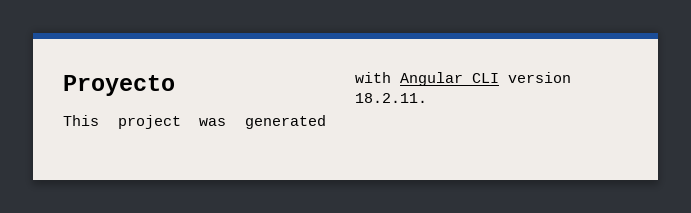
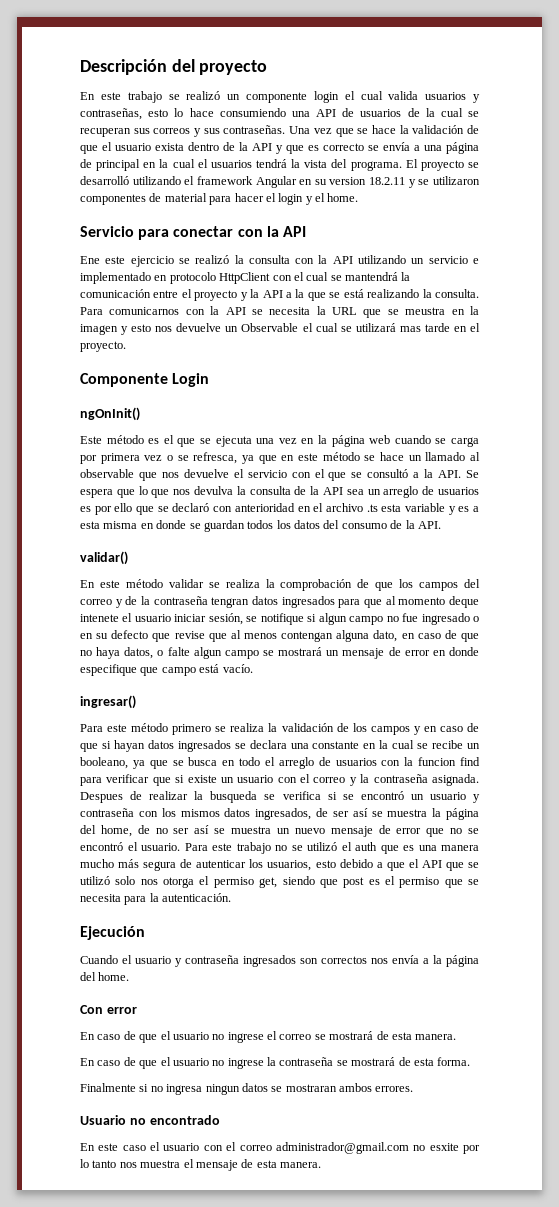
[63,75,175,96] [63,115,326,129] [355,72,571,86] [355,93,427,103] Proyecto // This project was generated with Angular CLI version 18.2.11. -> [80,59,268,75] [80,91,480,103] [80,108,480,120] [80,125,479,137] [80,142,479,154] [80,159,480,171] [80,176,480,188] [80,193,359,205] [80,226,306,240] [80,255,480,267] [80,272,411,284] [80,289,479,301] [80,306,479,318] [80,323,480,335] [80,341,126,352] [80,373,210,387] [80,407,140,421] [80,435,480,447] [80,452,481,464] [80,469,479,481] [80,486,480,498] [80,503,479,515] [80,520,441,532] [80,551,128,565] [80,579,481,591] [80,596,480,608] [80,613,479,625] [80,630,480,642] [80,647,480,659] [80,664,253,676] [80,695,136,709] [80,723,479,735] [80,740,481,752] [80,757,480,769] [80,774,479,786] [80,791,480,803] [80,808,479,820] [80,825,480,837] [80,842,479,854] [80,859,479,871] [80,876,479,888] [80,893,232,905] [80,926,145,940] [80,955,479,967] [80,972,130,981] [80,1005,137,1014] [80,1031,457,1043] [80,1057,471,1069] [80,1083,414,1095] [80,1115,220,1125] [80,1142,481,1154] [80,1159,321,1171] Descripción del proyecto // En este trabajo se realizó un componente login el cual valida usuarios y contraseñas, esto lo hace consumiendo una API de usuarios de la cual se recuperan sus correos y sus contraseñas. Una vez que se hace la validación de que el usuario exista dentro de la API y que es correcto se envía a una página de principal en la cual el usuarios tendrá la vista del programa. El proyecto se desarrolló utilizando el framework Angular en su version 18.2.11 y se utilizaron componentes de material para hacer el login y el home. // Servicio para conectar con la API // Ene este ejercicio se realizó la consulta con la API utilizando un servicio e implementado en protocolo HttpClient con el cual se mantendrá la comunicación entre el proyecto y la API a la que se está realizando la consulta. Para comunicarnos con la API se necesita la URL que se meustra en la imagen y esto nos devuelve un Observable el cual se utilizará mas tarde en el proyecto. // Componente Login // ngOnInit() // Este método es el que se ejecuta una vez en la página web cuando se carga por primera vez o se refresca, ya que en este método se hace un llamado al observable que nos devuelve el servicio con el que se consultó a la API. Se espera que lo que nos devulva la consulta de la API sea un arreglo de usuarios es por ello que se declaró con anterioridad en el archivo .ts esta variable y es a esta misma en donde se guardan todos los datos del consumo de la API. // validar() // En este método validar se realiza la comprobación de que los campos del correo y de la contraseña tengran datos ingresados para que al momento deque intenete el usuario iniciar sesión, se notifique si algun campo no fue ingresado o en su defecto que revise que al menos contengan alguna dato, en caso de que no haya datos, o falte algun campo se mostrará un mensaje de error en donde especifique que campo está vacío. // ingresar() // Para este método primero se realiza la validación de los campos y en caso de que si hayan datos ingresados se declara una constante en la cual se recibe un booleano, ya que se busca en todo el arreglo de usuarios con la funcion find para verificar que si existe un usuario con el correo y la contraseña asignada. Despues de realizar la busqueda se verifica si se encontró un usuario y contraseña con los mismos datos ingresados, de ser así se muestra la página del home, de no ser así se muestra un nuevo mensaje de error que no se encontró el usuario. Para este trabajo no se utilizó el auth que es una manera mucho más segura de autenticar los usuarios, esto debido a que el API que se utilizó solo nos otorga el permiso get, siendo que post es el permiso que se necesita para la autenticación. // Ejecución // Cuando el usuario y contraseña ingresados son correctos nos envía a la página del home. // Con error // En caso de que el usuario no ingrese el correo se mostrará de esta manera. // En caso de que el usuario no ingrese la contraseña se mostrará de esta forma. // Finalmente si no ingresa ningun datos se mostraran ambos errores. // Usuario no encontrado // En este caso el usuario con el correo administrador@gmail.com no esxite por lo tanto nos muestra el mensaje de esta manera.

